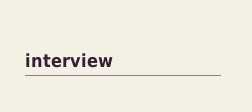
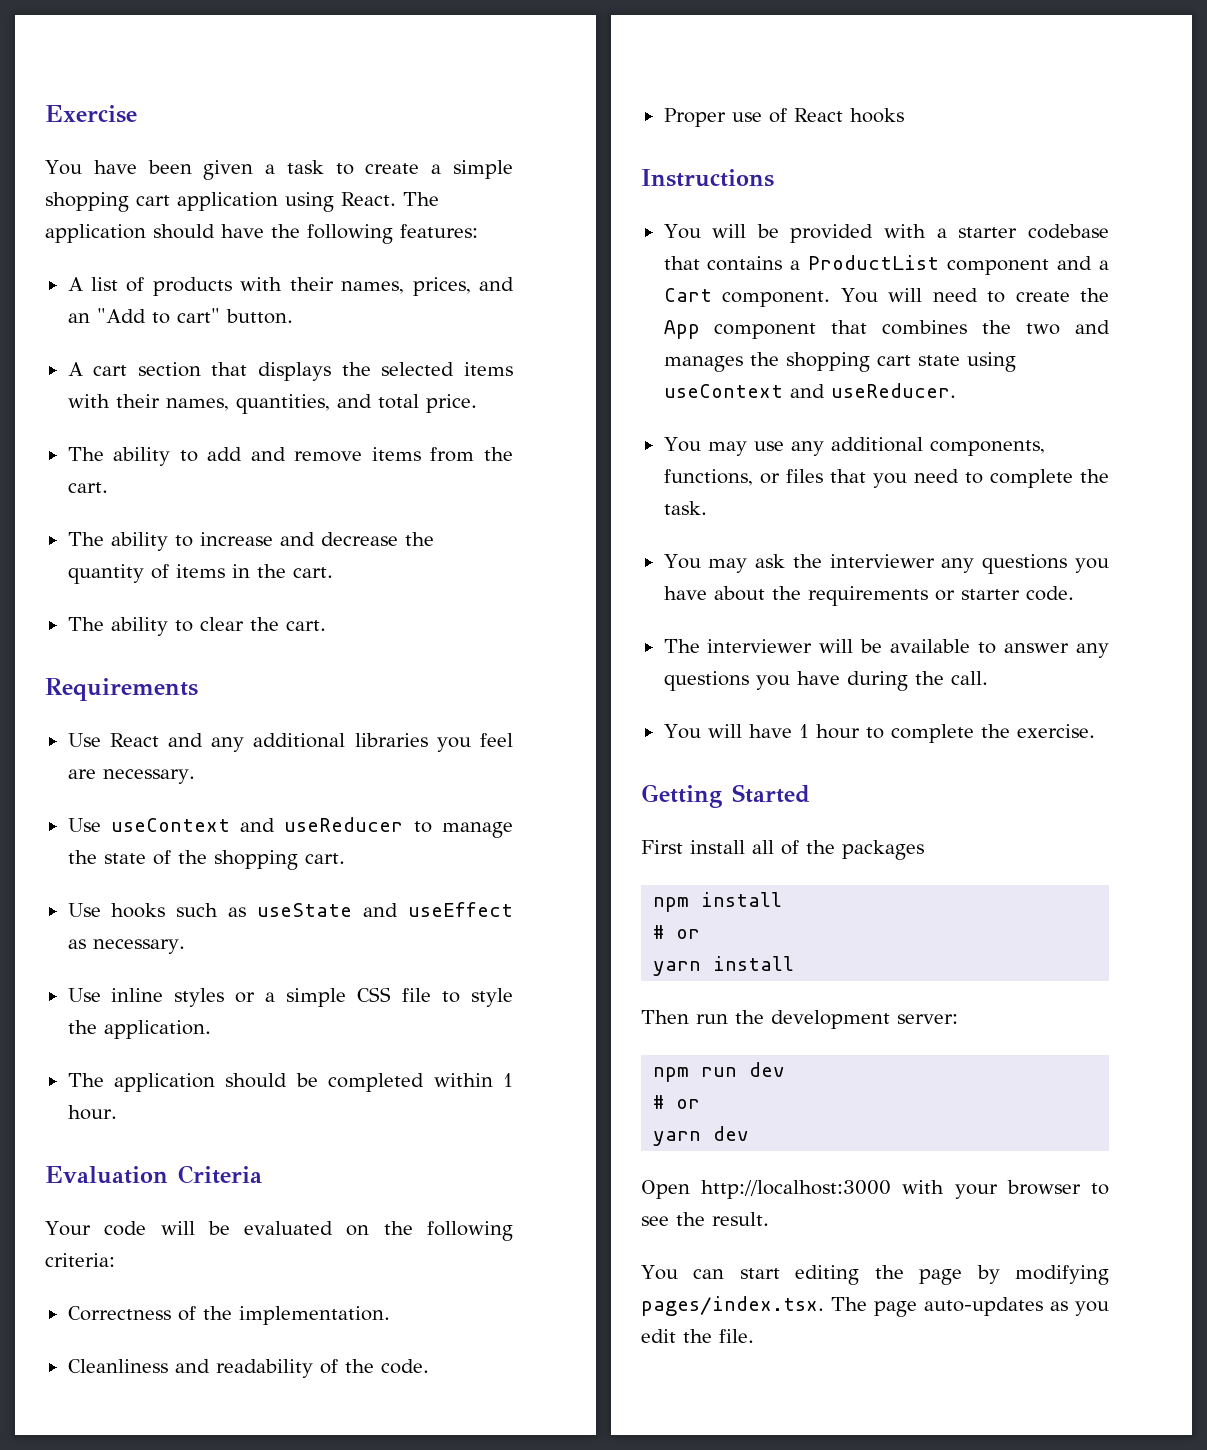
[25,53,113,68] interview -> [45,105,137,123] [45,160,514,180] [45,192,439,212] [45,224,478,244] [67,277,514,296] [67,308,293,324] [67,362,513,381] [67,394,477,414] [67,447,513,466] [67,482,108,493] [67,532,434,551] [67,564,333,584] [67,617,326,636] [45,678,198,701] [67,733,513,752] [67,769,195,784] [67,817,513,838] [67,850,345,870] [67,902,513,918] [67,939,185,954] [67,987,513,1007] [67,1020,211,1039] [67,1073,513,1092] [67,1105,117,1120] [45,1165,262,1184] [45,1221,513,1241] [45,1253,115,1267] [67,1306,390,1325] [67,1359,429,1378] [663,108,904,127] [641,169,774,187] [663,224,1109,243] [663,255,1109,275] [663,288,1109,307] [663,320,1110,339] [663,352,1016,372] [663,383,956,398] [663,437,1045,456] [663,469,1109,488] [663,501,707,515] [663,554,1109,574] [663,586,1074,606] [663,639,1109,658] [663,671,988,691] [663,724,1095,743] [641,784,810,808] [641,840,924,860] [653,892,783,912] [653,925,701,939] [653,956,795,976] [641,1010,958,1029] [653,1062,786,1082] [653,1095,701,1109] [653,1126,750,1146] [641,1180,1109,1199] [641,1212,769,1226] [641,1265,1109,1285] [641,1296,1109,1317] [641,1329,754,1343] Exercise // You have been given a task to create a simple shopping cart application using React. The application should have the following features: // A list of products with their names, prices, and an "Add to cart" button. // A cart section that displays the selected items with their names, quantities, and total price. // The ability to add and remove items from the cart. // The ability to increase and decrease the quantity of items in the cart. // The ability to clear the cart. // Requirements // Use React and any additional libraries you feel are necessary. // Use useContext and useReducer to manage the state of the shopping cart. // Use hooks such as useState and useEffect as necessary. // Use inline styles or a simple CSS file to style the application. // The application should be completed within 1 hour. // Evaluation Criteria // Your code will be evaluated on the following criteria: // Correctness of the implementation. // Cleanliness and readability of the code. // Proper use of React hooks // Instructions // You will be provided with a starter codebase that contains a ProductList component and a Cart component. You will need to create the App component that combines the two and manages the shopping cart state using useContext and useReducer. // You may use any additional components, functions, or files that you need to complete the task. // You may ask the interviewer any questions you have about the requirements or starter code. // The interviewer will be available to answer any questions you have during the call. // You will have 1 hour to complete the exercise. // Getting Started // First install all of the packages // npm install // # or // yarn install // Then run the development server: // npm run dev // # or // yarn dev // Open http://localhost:3000 with your browser to see the result. // You can start editing the page by modifying pages/index.tsx. The page auto-updates as you edit the file.

